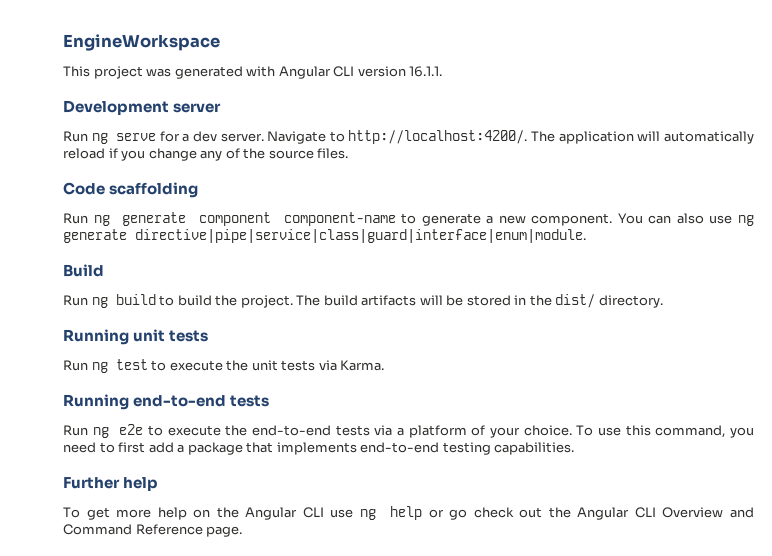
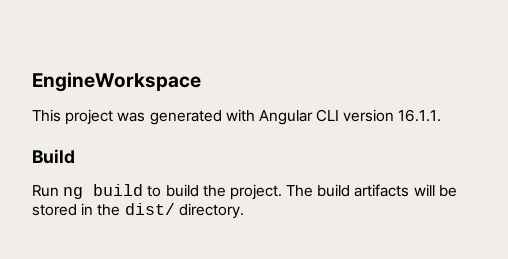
[63,100,222,115] [63,130,755,144] [63,148,349,161] [63,182,199,198] [63,212,754,226] [63,229,586,243] // Development server // Run ng serve for a dev server. Navigate to http://localhost:4200/. The application will automatically reload if you change any of the source files. // Code scaffolding // Run ng generate component component-name to generate a new component. You can also use ng generate directive|pipe|service|class|guard|interface|enum|module. -> (442, 115) none
[63,329,209,345] [63,359,385,373] [63,394,270,410] [63,424,754,438] [63,442,575,455] [63,477,159,491] [63,506,754,520] [63,524,243,537] // Running unit tests // Run ng test to execute the unit tests via Karma. // Running end-to-end tests // Run ng e2e to execute the end-to-end tests via a platform of your choice. To use this command, you need to first add a package that implements end-to-end testing capabilities. // Further help // To get more help on the Angular CLI use ng help or go check out the Angular CLI Overview and Command Reference page. -> (244, 211) none

